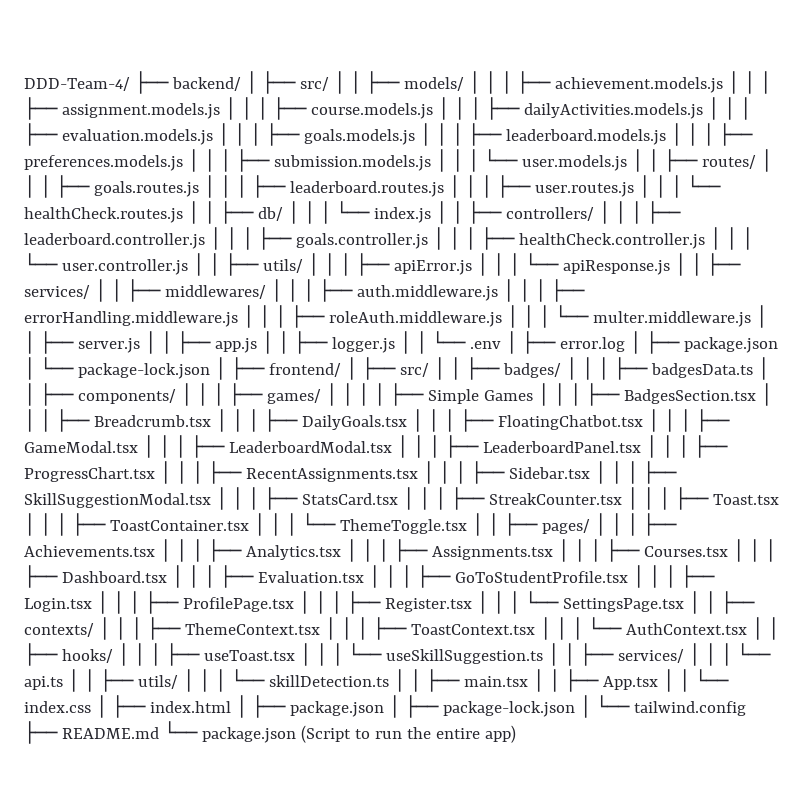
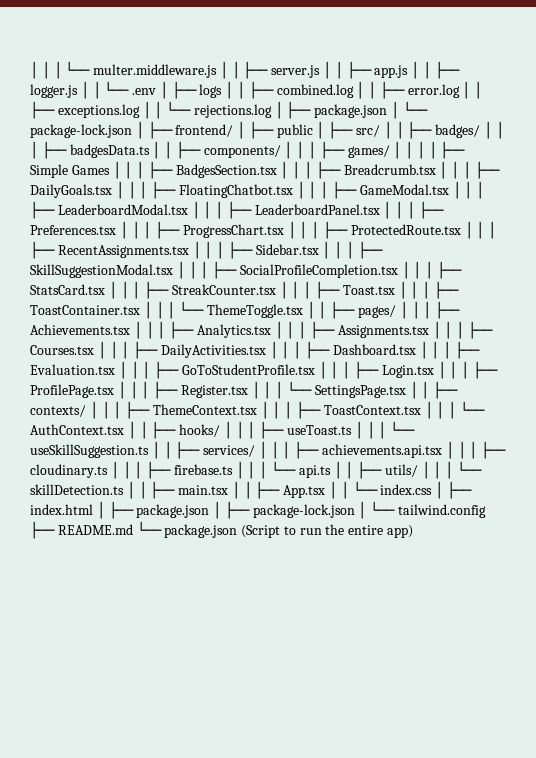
[24,71,771,94] [24,97,751,120] [24,123,753,146] [24,149,772,172] [24,175,721,198] [24,201,681,224] [24,227,753,250] [24,253,741,276] [24,279,585,302] [24,305,502,328] DDD-Team-4/ ├── backend/ │ ├── src/ │ │ ├── models/ │ │ │ ├── achievement.models.js │ │ │ ├── assignment.models.js │ │ │ ├── course.models.js │ │ │ ├── dailyActivities.models.js │ │ │ ├── evaluation.models.js │ │ │ ├── goals.models.js │ │ │ ├── leaderboard.models.js │ │ │ ├── preferences.models.js │ │ │ ├── submission.models.js │ │ │ └── user.models.js │ │ ├── routes/ │ │ │ ├── goals.routes.js │ │ │ ├── leaderboard.routes.js │ │ │ ├── user.routes.js │ │ │ └── healthCheck.routes.js │ │ ├── db/ │ │ │ └── index.js │ │ ├── controllers/ │ │ │ ├── leaderboard.controller.js │ │ │ ├── goals.controller.js │ │ │ ├── healthCheck.controller.js │ │ │ └── user.controller.js │ │ ├── utils/ │ │ │ ├── apiError.js │ │ │ └── apiResponse.js │ │ ├── services/ │ │ ├── middlewares/ │ │ │ ├── auth.middleware.js │ │ │ ├── errorHandling.middleware.js │ │ │ ├── roleAuth.middleware.js -> (30, 70) none
[559,337,625,352] error.log -> [199,81,483,99] [30,101,272,119] logs │ │ ├── combined.log │ │ ├── error.log │ │ ├── exceptions.log │ │ └── rejections.log
(396, 368) none -> [276,121,354,139] public │ ├──
(728, 446) none -> [30,221,181,239] Preferences.tsx │ │ │ ├──
(242, 472) none -> [350,221,497,239] [30,241,55,259] ProtectedRoute.tsx │ │ │ ├──
(298, 498) none -> [239,261,463,279] SocialProfileCompletion.tsx │ │ │ ├──
(58, 576) none -> [160,341,331,359] DailyActivities.tsx │ │ │ ├──
[203,650,295,661] useToast.tsx -> [287,425,353,435] useToast.ts
(732, 654) none -> [294,441,507,459] [30,461,268,479] ├── achievements.api.tsx │ │ │ ├── cloudinary.ts │ │ │ ├── firebase.ts │ │ │

